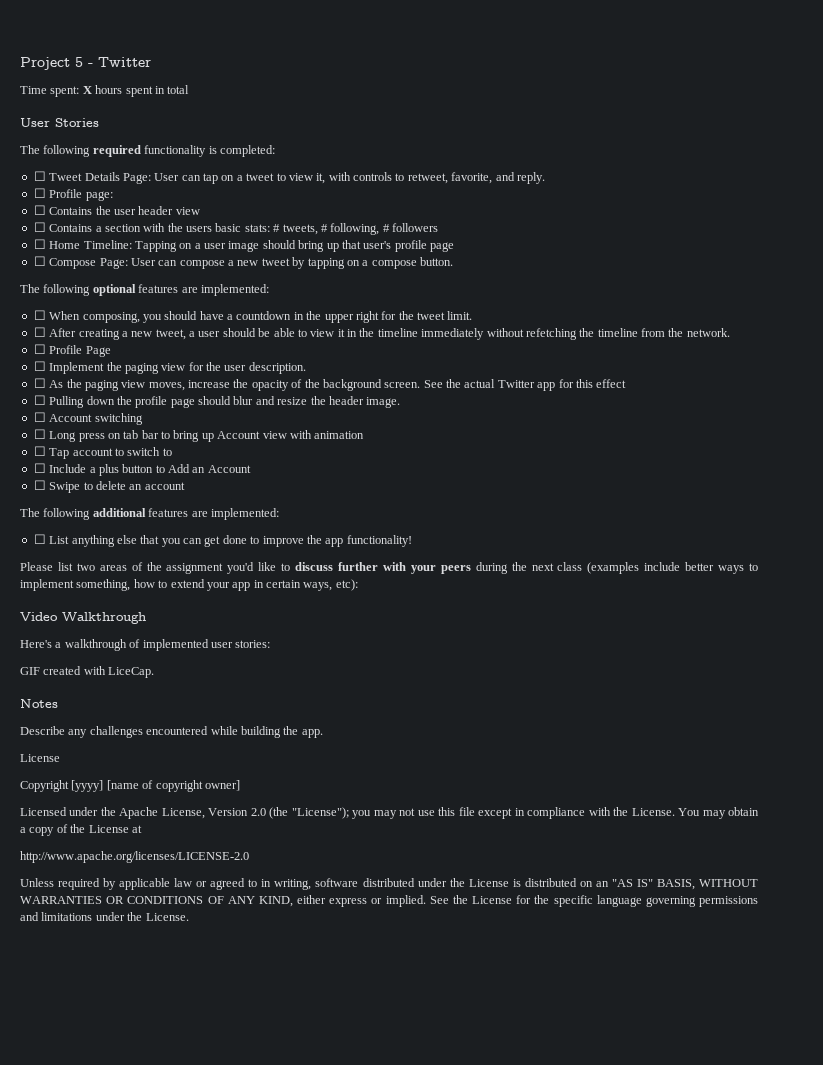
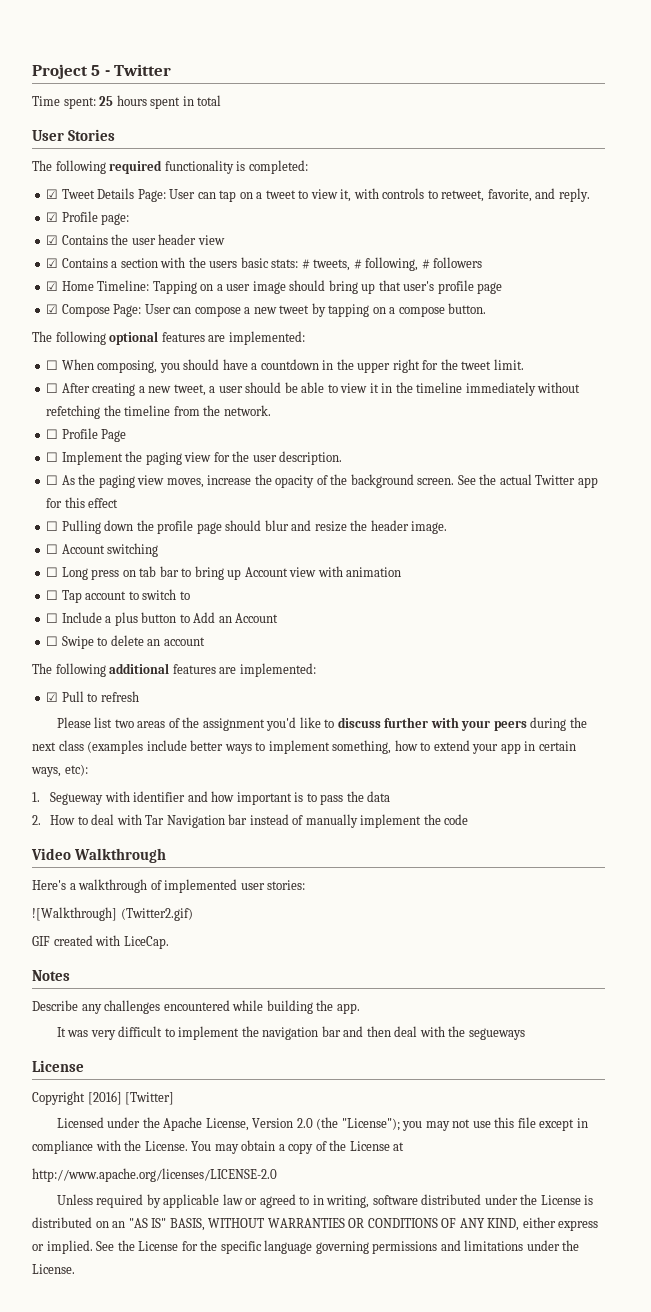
[82,86,92,94] X -> [99,96,114,106] 25
[33,171,46,181] ☐ -> [46,189,59,199] ☑
[33,188,46,198] ☐ -> [46,212,59,222] ☑
[33,205,46,215] ☐ -> [46,235,59,245] ☑
[33,222,46,232] ☐ -> [46,258,59,268] ☑
[33,239,46,249] ☐ -> [46,281,59,291] ☑
[33,256,46,266] ☐ -> [46,304,59,314] ☑
[33,534,412,547] ☐ List anything else that you can get done to improve the app functionality! -> [46,691,139,702] ☑ Pull to refresh
(358, 585) none -> [32,791,391,805] [32,814,469,828] // 1. Segueway with identifier and how important is to pass the data // 2. How to deal with Tar Navigation bar instead of manually implement the code
(271, 644) none -> [32,907,193,921] // ![Walkthrough] (Twitter2.gif)
[20,754,60,762] [20,780,240,792] License // Copyright [yyyy] [name of copyright owner] -> [56,1026,525,1040] [32,1060,84,1072] [32,1091,175,1105] It was very difficult to implement the navigation bar and then deal with the segueways // License // Copyright [2016] [Twitter]

